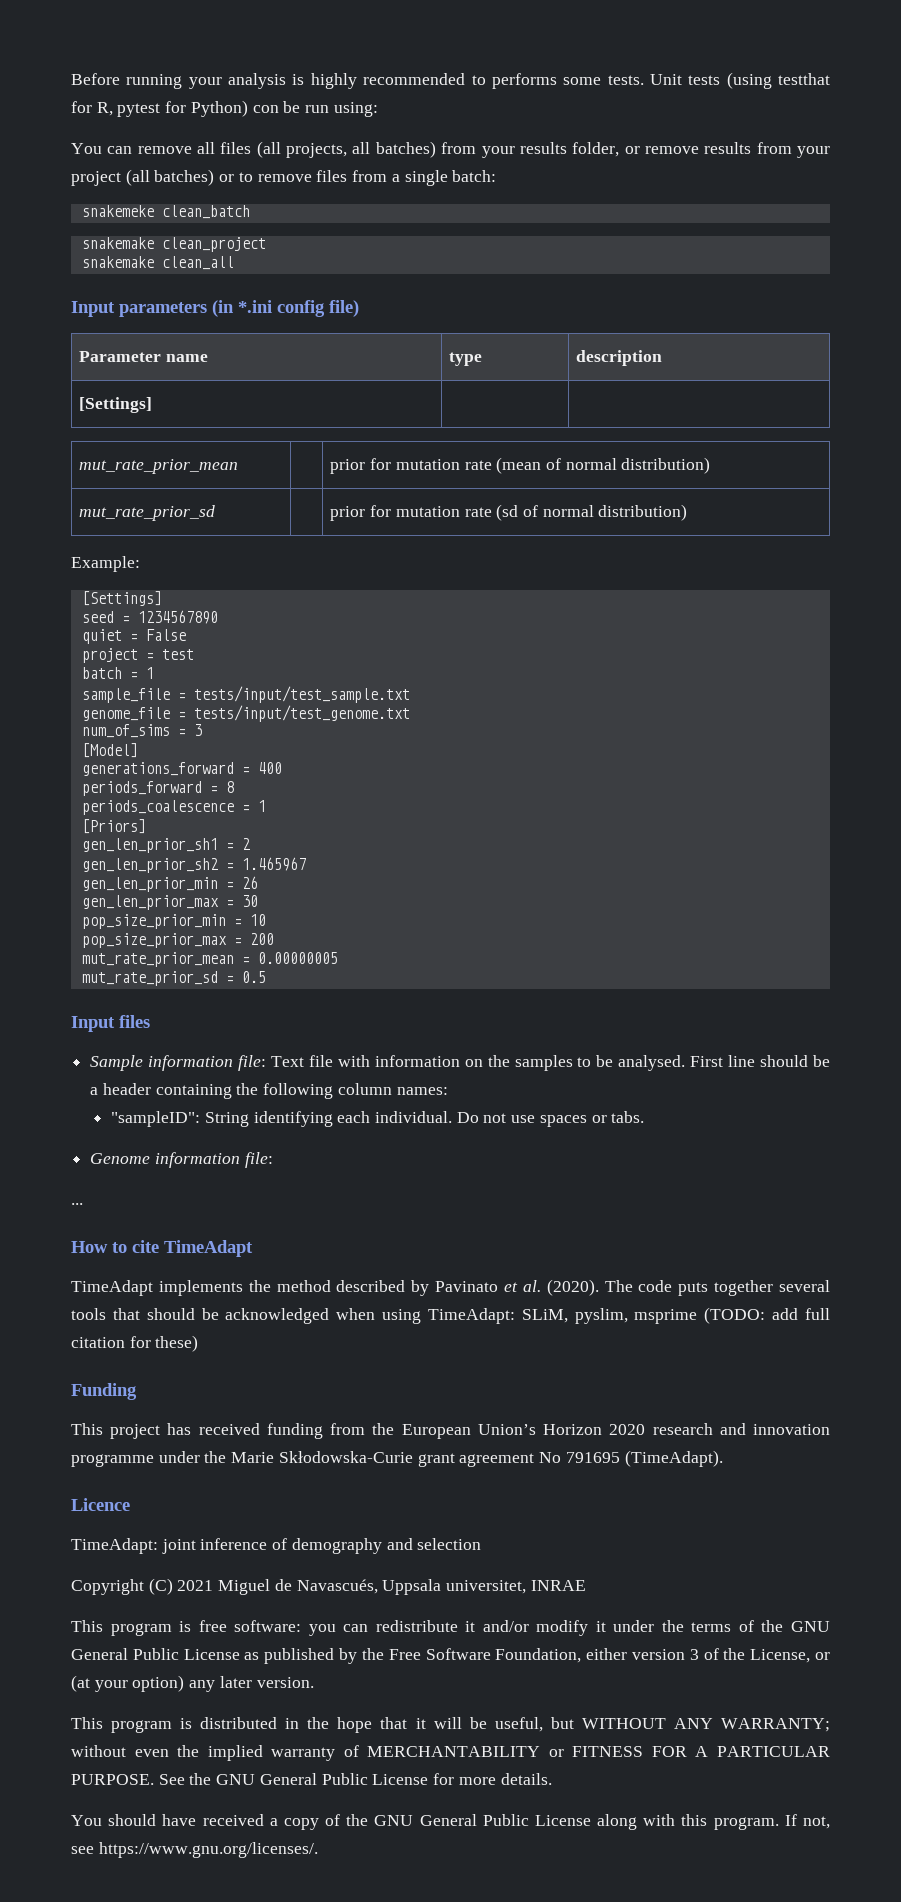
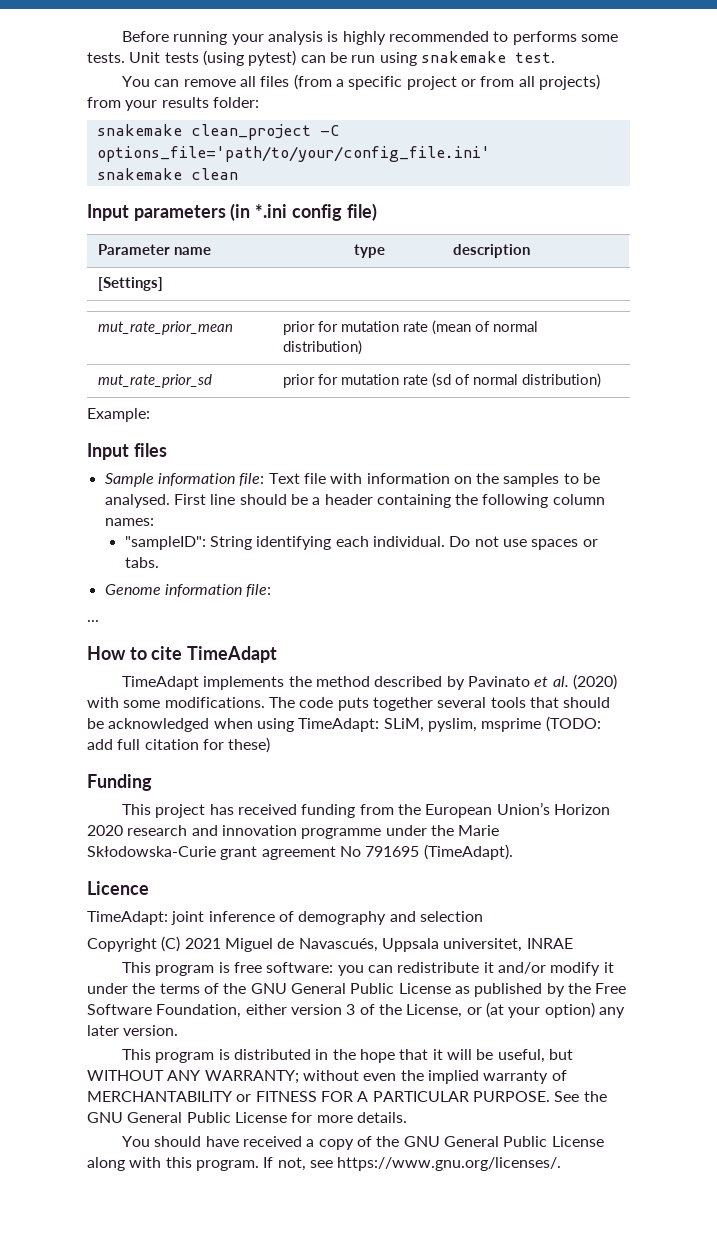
[778,73,831,85] [71,100,378,117] testthat for R, pytest for Python) con be run using: -> [248,50,555,66] pytest) can be run using snakemake test.
[256,141,831,158] [71,169,497,186] [81,205,250,219] (all projects, all batches) from your results folder, or remove results from your project (all batches) or to remove files from a single batch: // snakemeke clean_batch -> [293,74,600,90] [87,97,259,111] (from a specific project or from all projects) from your results folder:
[81,256,234,270] // snakemake clean_all -> [319,125,340,136] [96,146,490,162] [96,168,238,180] -C options_file='path/to/your/config_file.ini' // snakemake clean
[81,591,162,606] [81,610,218,624] [81,629,186,644] [81,648,194,663] [81,667,154,679] [81,686,410,703] [81,705,410,722] [81,724,202,738] [81,743,138,758] [81,762,282,776] [81,781,234,796] [81,800,266,815] [81,819,146,834] [81,838,250,853] [81,857,306,873] [81,876,258,892] [81,895,258,910] [81,914,266,929] [81,933,274,948] [81,952,338,967] [81,971,266,986] // [Settings] // seed = 1234567890 // quiet = False // project = test // batch = 1 // sample_file = tests/input/test_sample.txt // genome_file = tests/input/test_genome.txt // num_of_sims = 3 // [Model] // generations_forward = 400 // periods_forward = 8 // periods_coalescence = 1 // [Priors] // gen_len_prior_sh1 = 2 // gen_len_prior_sh2 = 1.465967 // gen_len_prior_min = 26 // gen_len_prior_max = 30 // pop_size_prior_min = 10 // pop_size_prior_max = 200 // mut_rate_prior_mean = 0.00000005 // mut_rate_prior_sd = 0.5 -> (150, 415) none
[546,1279,599,1296] (2020). -> [572,674,617,690] [87,697,265,708] (2020) with some modifications.

